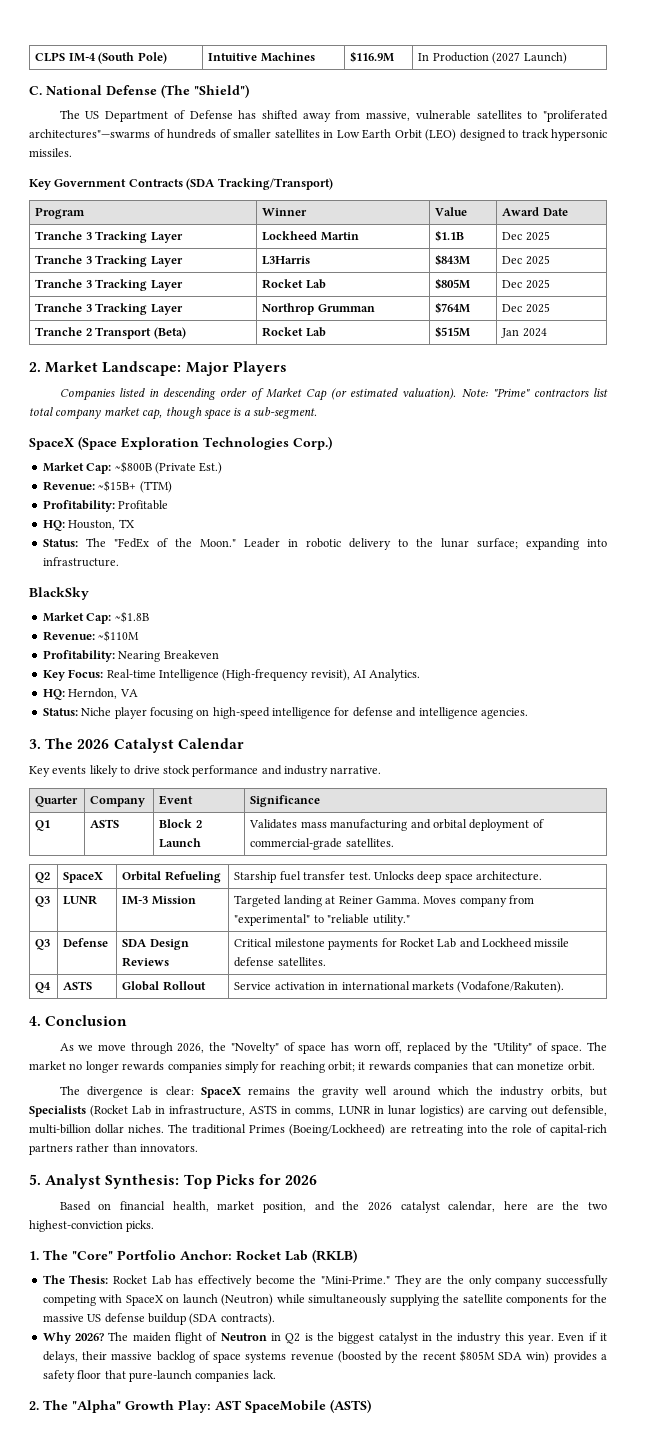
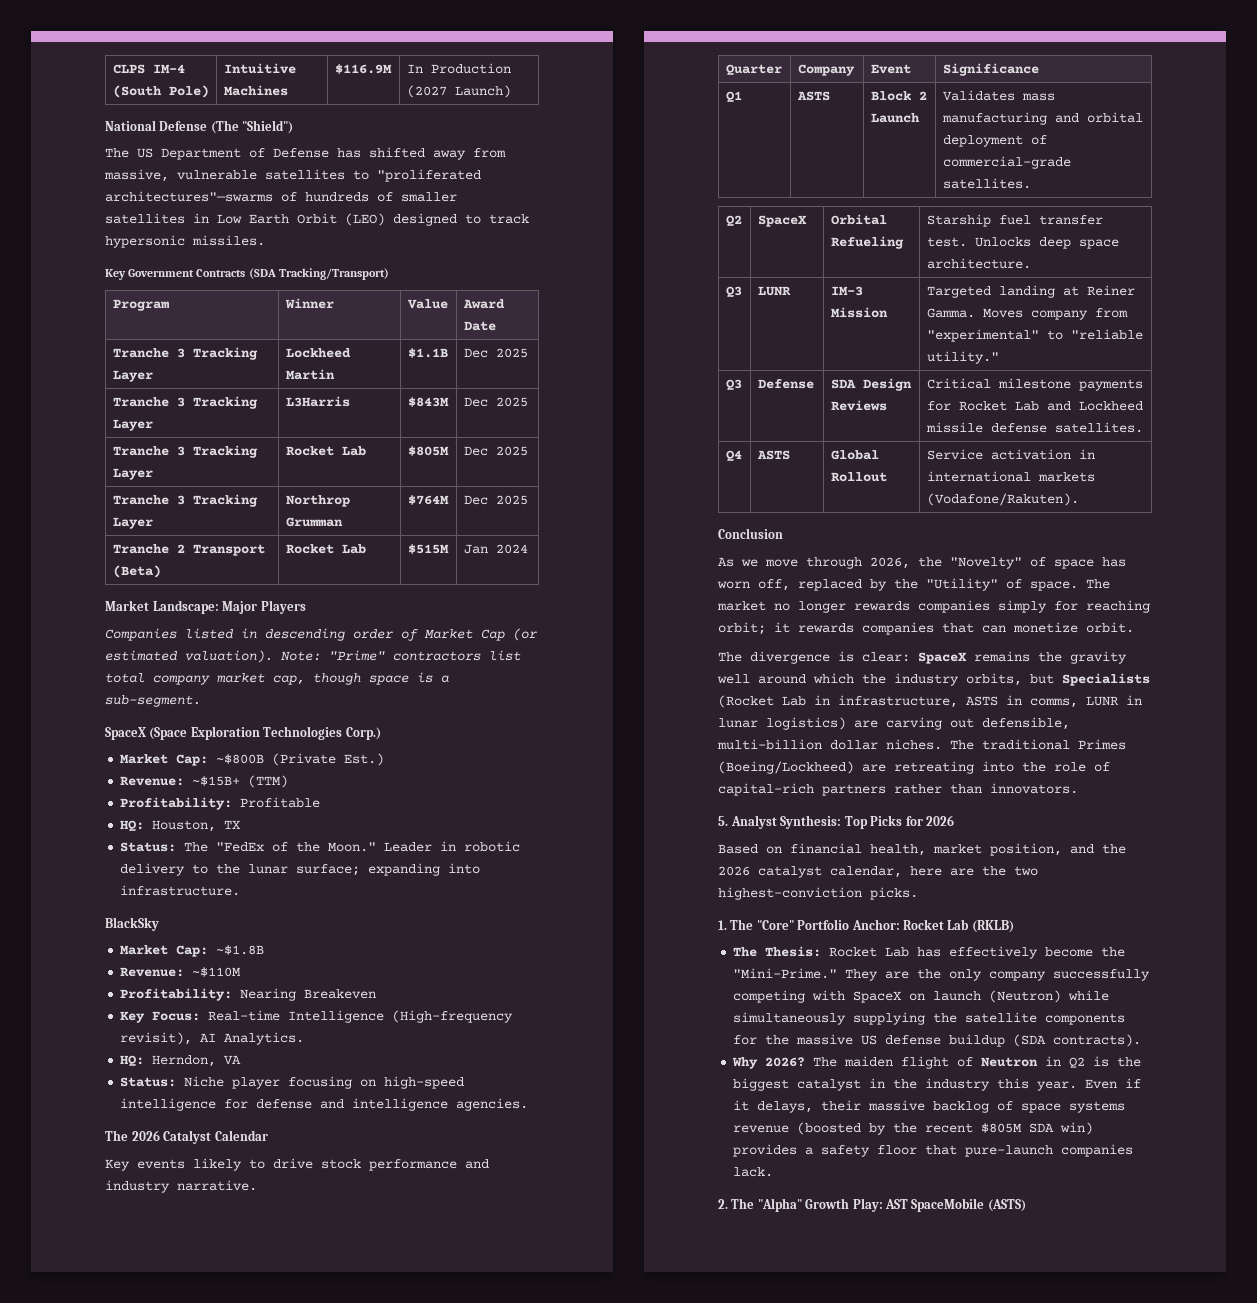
[29,86,42,95] C. -> (511, 91) none
[29,362,41,372] 2. -> (528, 549) none
[29,739,41,749] 3. -> (529, 1104) none
[29,1016,41,1026] 4. -> (1079, 499) none

